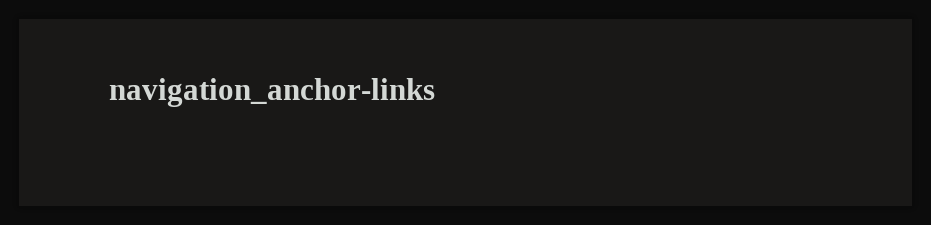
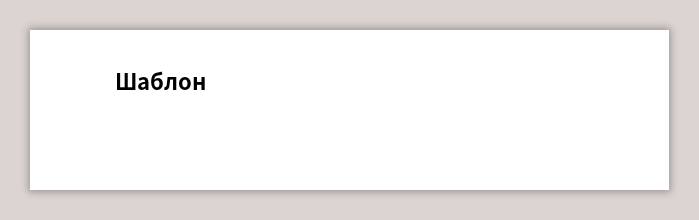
[109,78,435,107] navigation_anchor-links -> [115,71,206,90] Шаблон

